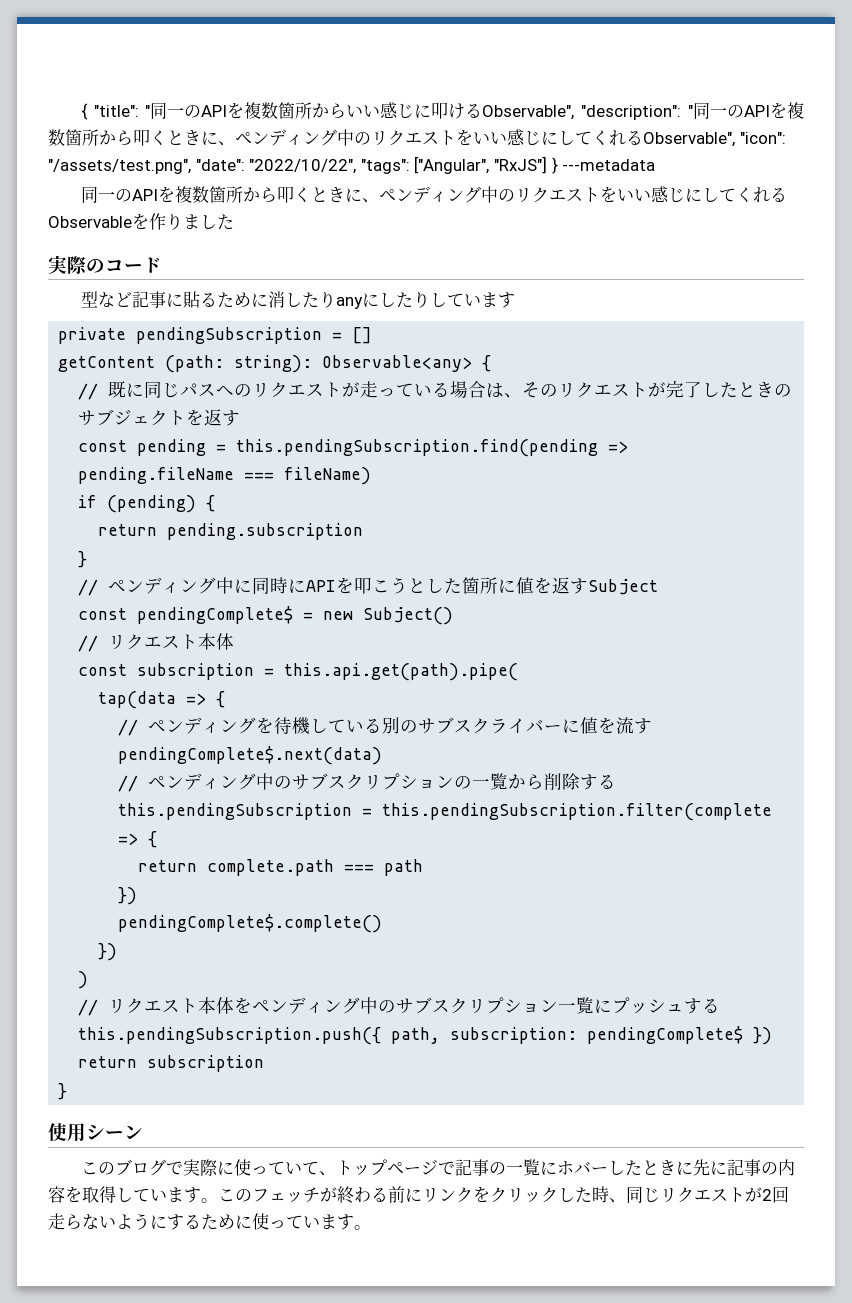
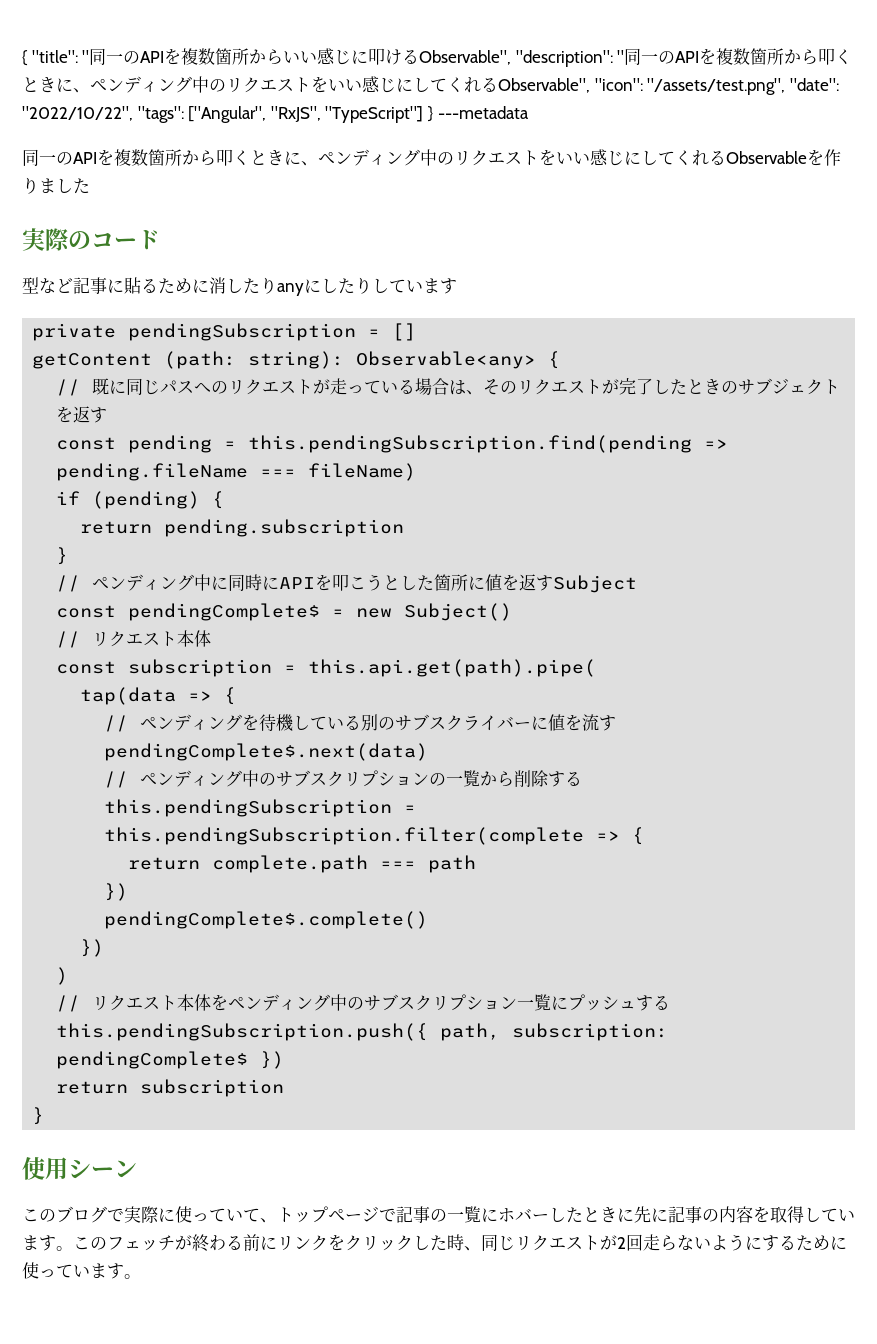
[493,156,547,174] "RxJS"] -> [270,106,424,123] "RxJS", "TypeScript"]

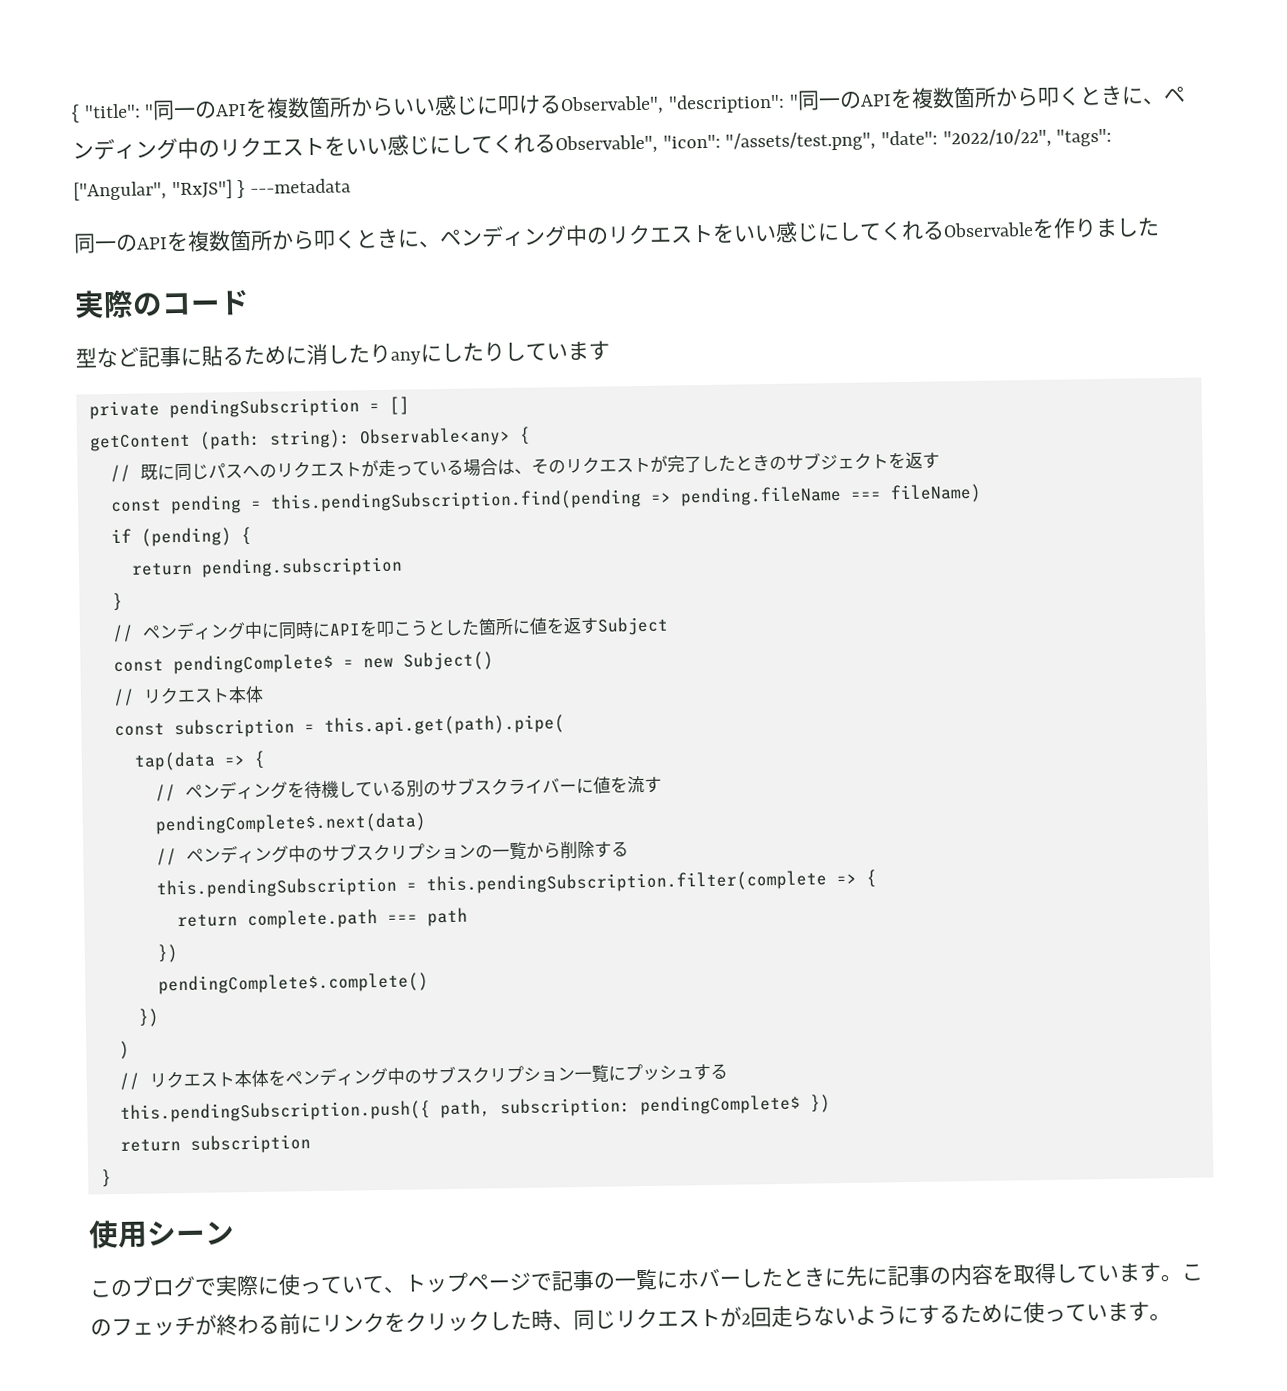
[270,106,424,123] "RxJS", "TypeScript"] -> [171,179,233,200] "RxJS"]

